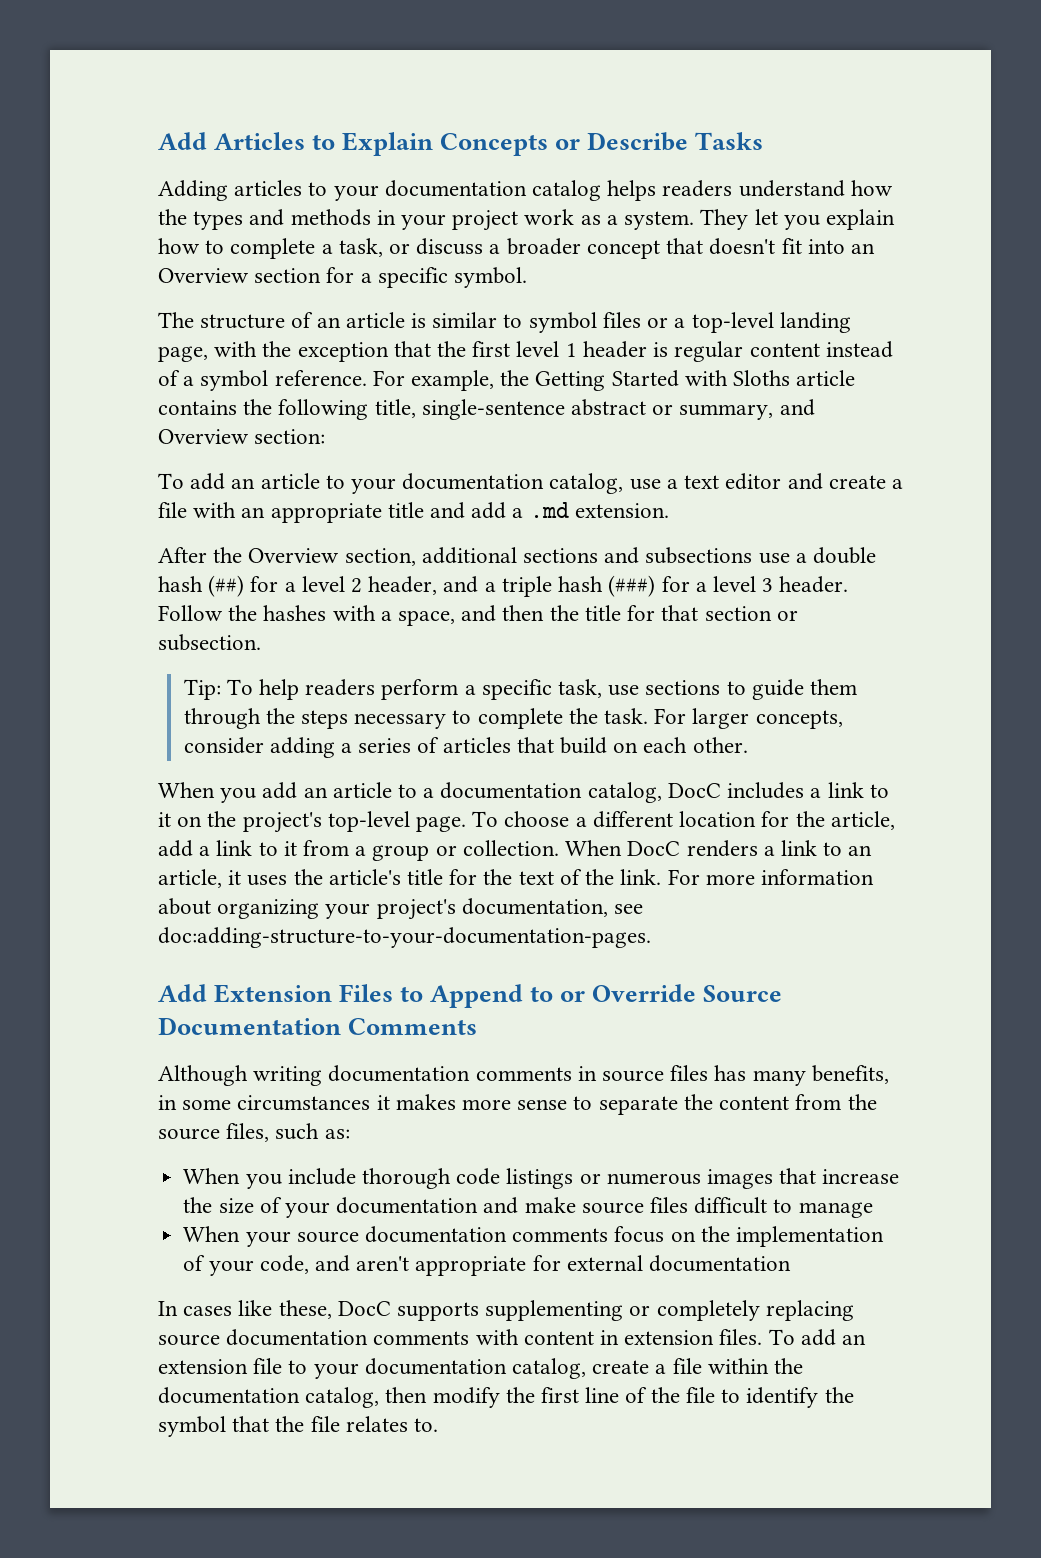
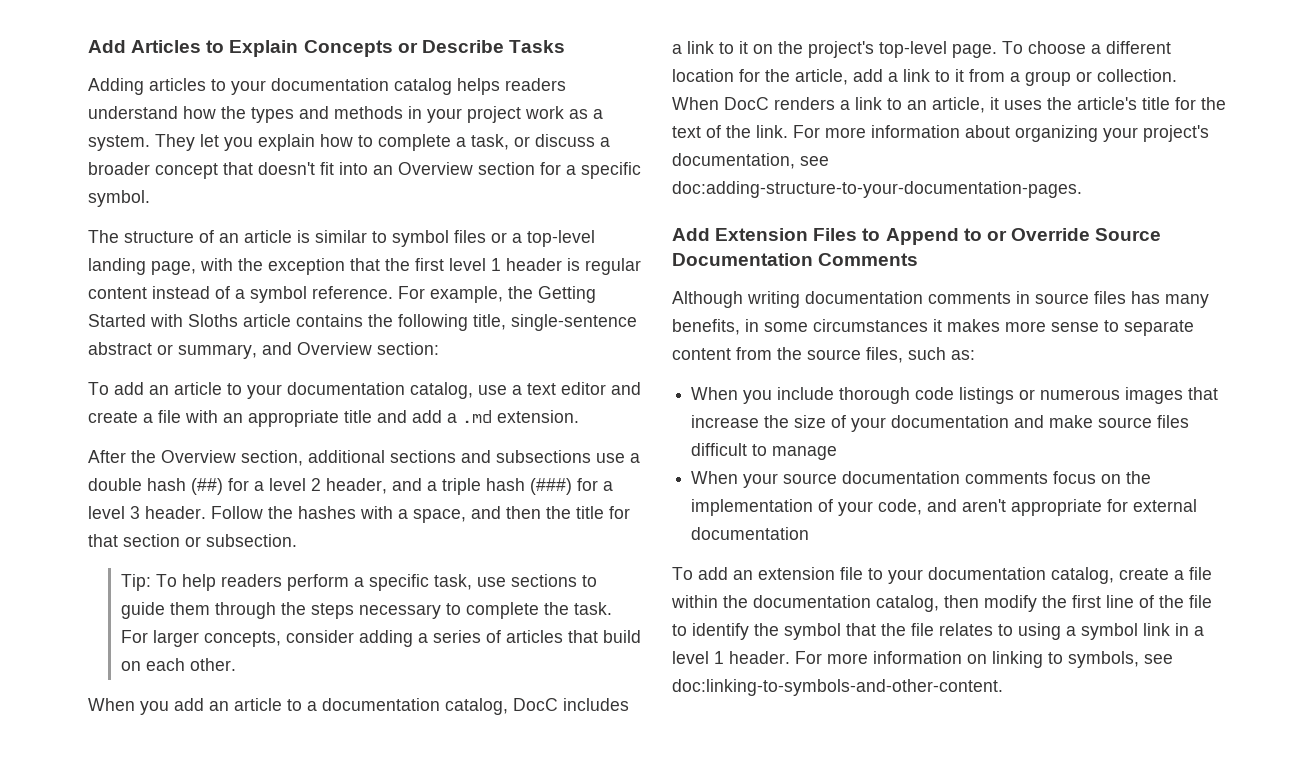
[683,1094,713,1110] the -> (1194, 328) none
[158,1300,854,1321] [158,1329,763,1346] In cases like these, DocC supports supplementing or completely replacing source documentation comments with content in extension files. -> (810, 533) none
[414,1418,439,1432] to. -> [998,623,1204,640] [672,651,1173,668] [672,679,1003,696] to using a symbol link in a level 1 header. For more information on linking to symbols, see doc:linking-to-symbols-and-other-content.

